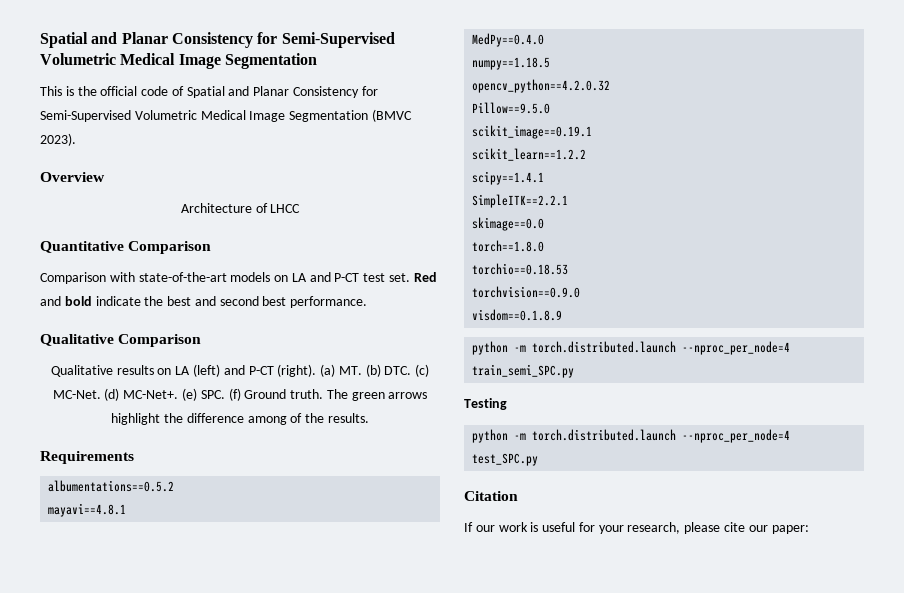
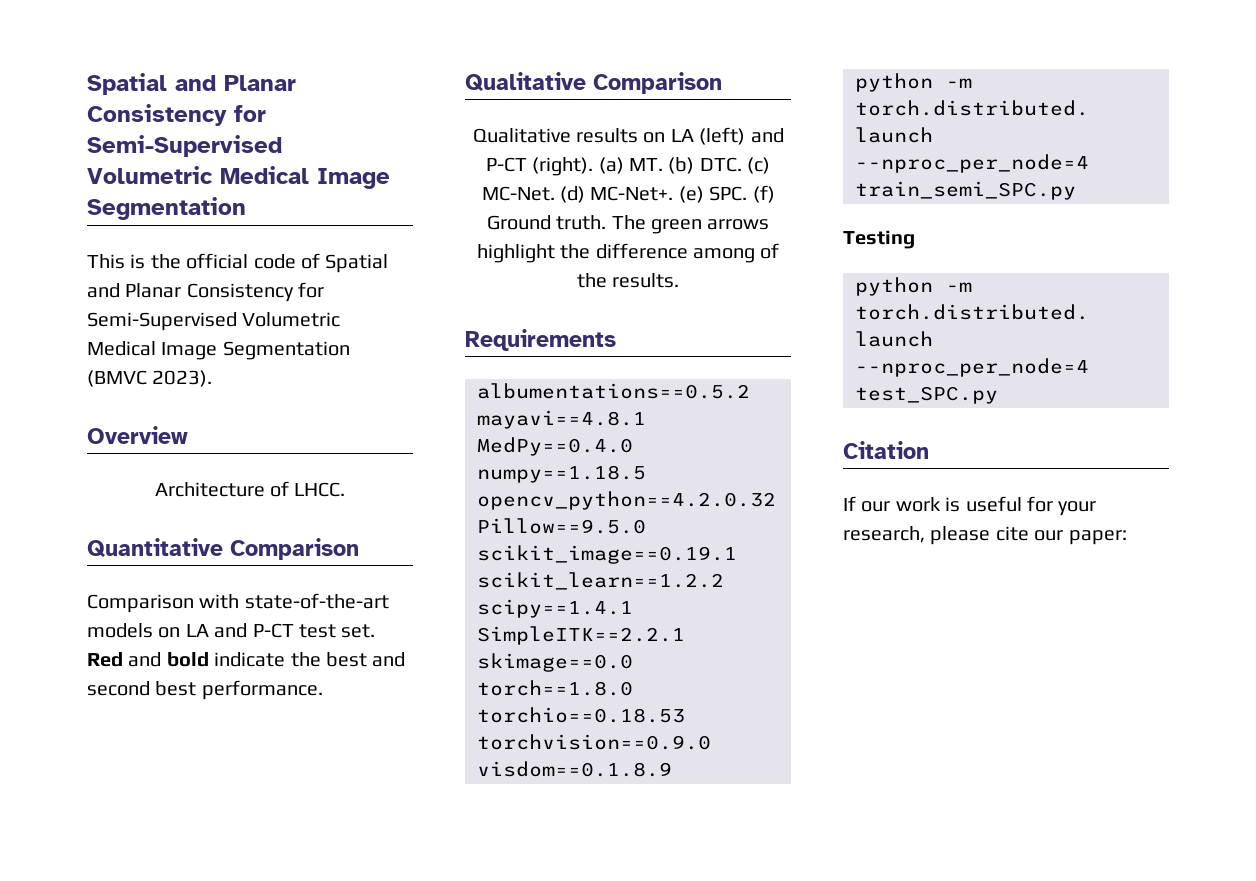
[270,204,301,213] LHCC -> [294,482,346,497] LHCC.

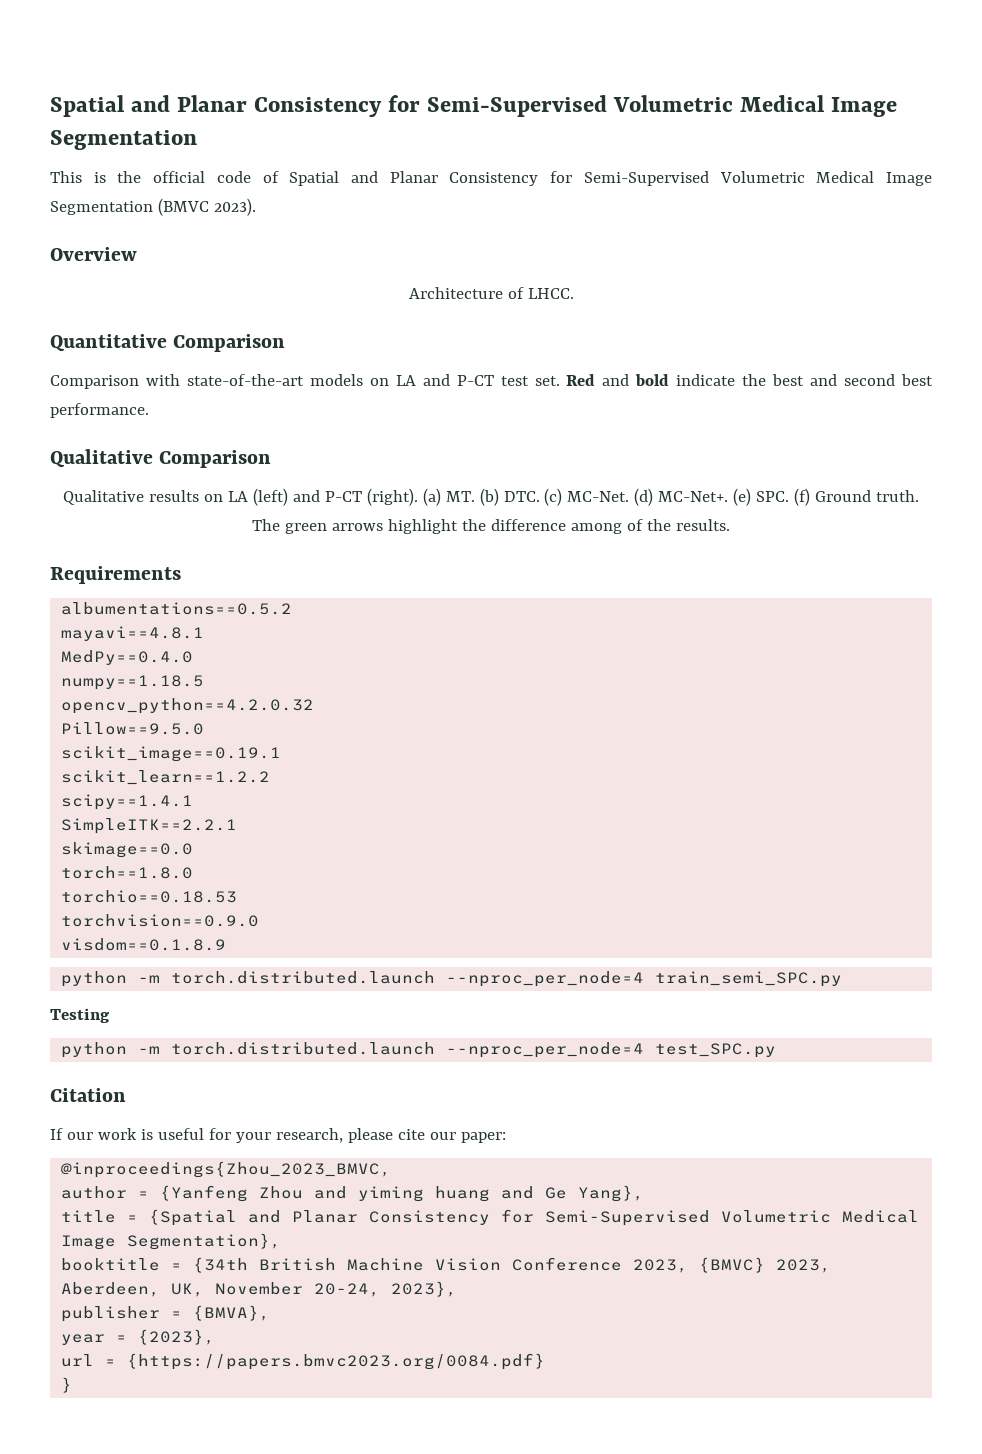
(1127, 537) none -> [61,1161,392,1178] [61,1185,645,1202] [61,1209,920,1226] [61,1233,282,1250] [61,1257,832,1273] [61,1281,458,1297] [61,1305,271,1322] [61,1329,216,1345] [61,1353,546,1370] [61,1377,73,1393] // @inproceedings{Zhou_2023_BMVC, // author = {Yanfeng Zhou and yiming huang and Ge Yang}, // title = {Spatial and Planar Consistency for Semi-Supervised Volumetric Medical Image Segmentation}, // booktitle = {34th British Machine Vision Conference 2023, {BMVC} 2023, Aberdeen, UK, November 20-24, 2023}, // publisher = {BMVA}, // year = {2023}, // url = {https://papers.bmvc2023.org/0084.pdf} // }

